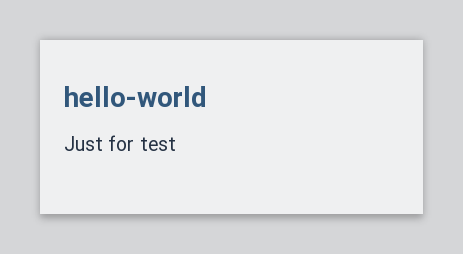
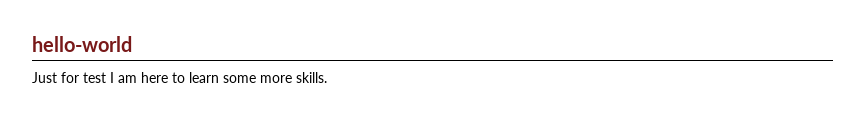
(176, 144) none -> [110,72,327,83] I am here to learn some more skills.

